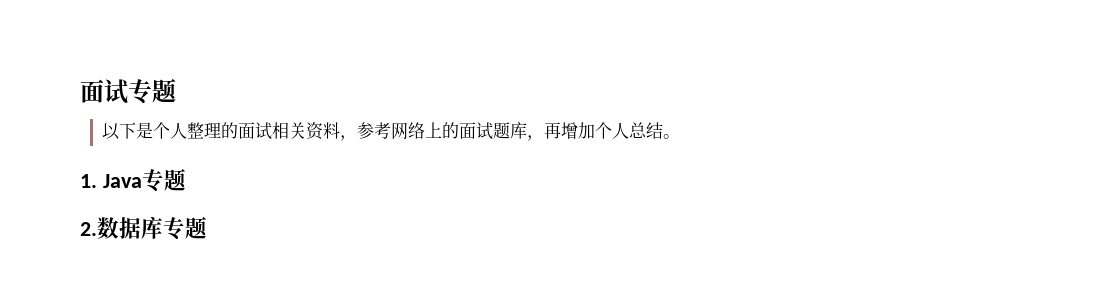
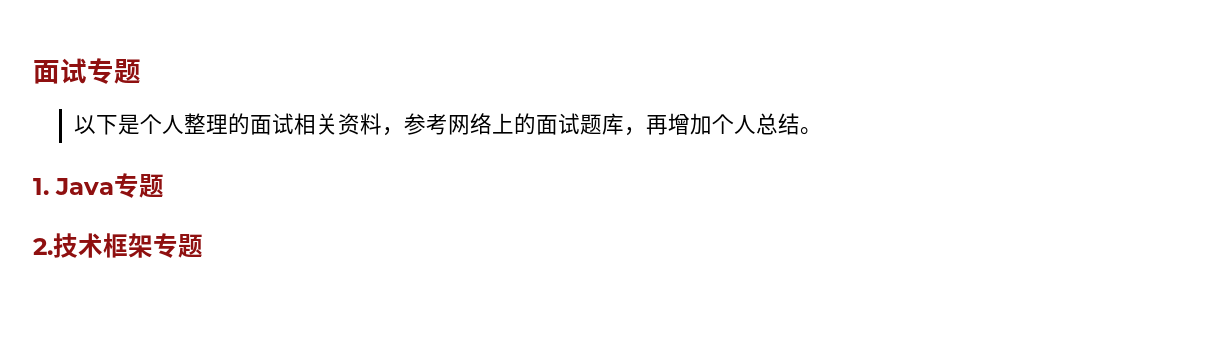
[97,216,163,239] 数据库 -> [53,233,153,258] 技术框架

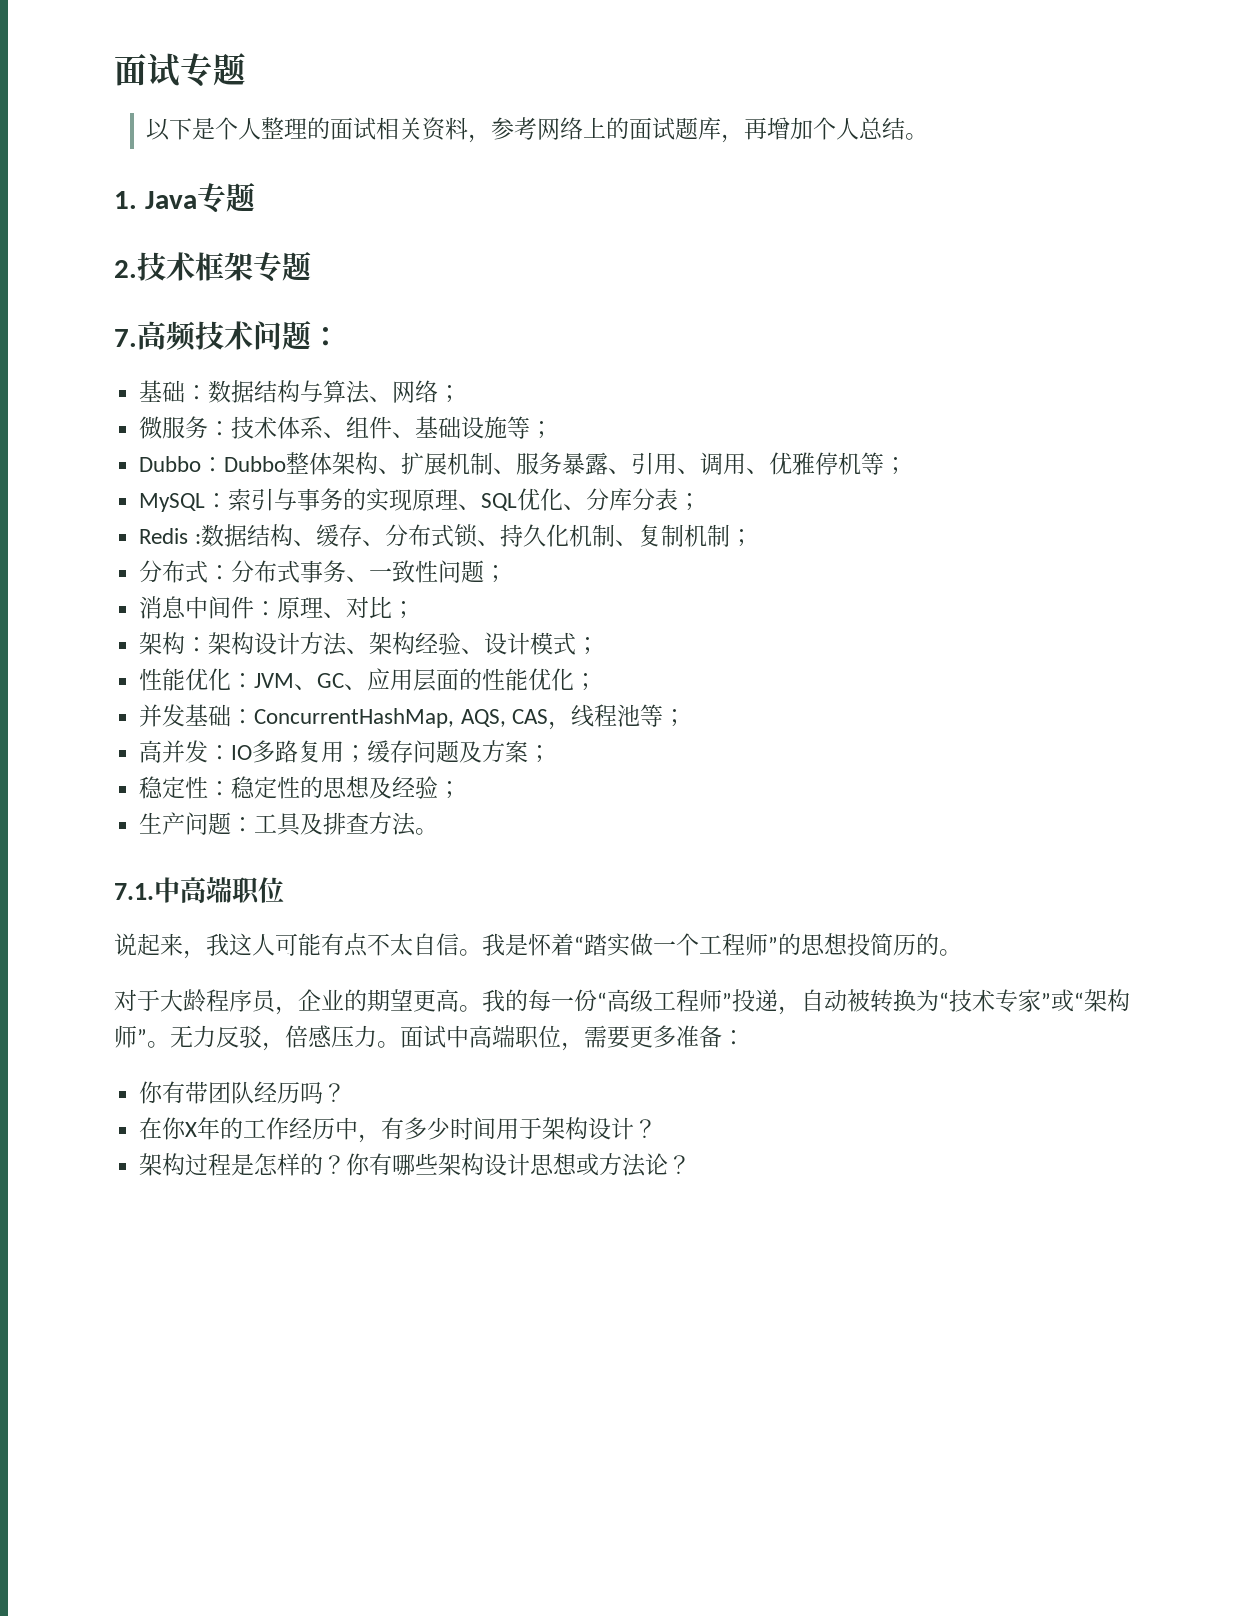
(203, 246) none -> [114,320,340,352] [139,380,462,404] [139,416,554,439] [139,452,908,475] [139,488,702,512] [139,524,753,548] [139,560,508,583] [139,596,416,619] [139,632,600,656] [139,668,598,692] [139,704,686,730] [139,740,552,763] [139,776,462,799] [139,812,439,836] [114,877,284,905] [114,933,962,959] [114,989,1130,1015] [114,1025,745,1051] [139,1081,347,1104] [139,1117,658,1143] [139,1153,692,1177] // 7.高频技术问题： // 基础：数据结构与算法、网络； // 微服务：技术体系、组件、基础设施等； // Dubbo：Dubbo整体架构、扩展机制、服务暴露、引用、调用、优雅停机等； // MySQL：索引与事务的实现原理、SQL优化、分库分表； // Redis :数据结构、缓存、分布式锁、持久化机制、复制机制； // 分布式：分布式事务、一致性问题； // 消息中间件：原理、对比； // 架构：架构设计方法、架构经验、设计模式； // 性能优化：JVM、GC、应用层面的性能优化； // 并发基础：ConcurrentHashMap, AQS, CAS，线程池等； // 高并发：IO多路复用；缓存问题及方案； // 稳定性：稳定性的思想及经验； // 生产问题：工具及排查方法。 // 7.1.中高端职位 // 说起来，我这人可能有点不太自信。我是怀着“踏实做一个工程师”的思想投简历的。 // 对于大龄程序员，企业的期望更高。我的每一份“高级工程师”投递，自动被转换为“技术专家”或“架构师”。无力反驳，倍感压力。面试中高端职位，需要更多准备： // 你有带团队经历吗？ // 在你X年的工作经历中，有多少时间用于架构设计？ // 架构过程是怎样的？你有哪些架构设计思想或方法论？

